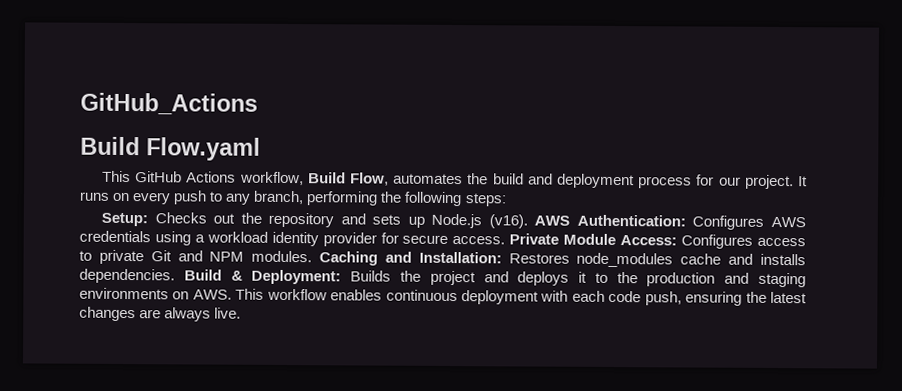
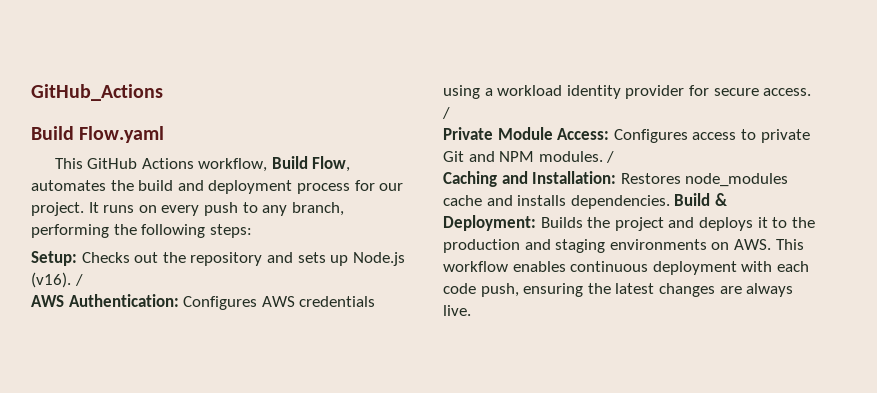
(528, 221) none -> [74,274,83,286] / //
(506, 240) none -> [442,107,450,119] / //
(313, 256) none -> [606,151,615,163] / //

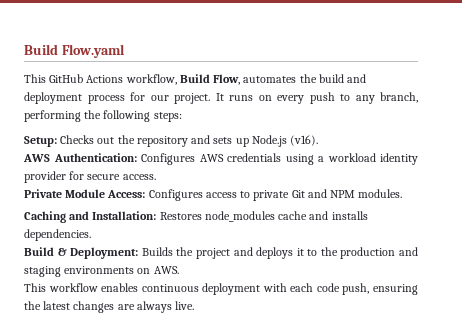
[31,84,163,101] GitHub_Actions // -> (24, 49) none
[74,274,83,286] / -> (319, 140) none
[442,107,450,119] / -> (156, 177) none
[606,151,615,163] / -> (403, 193) none
(670, 202) none -> (91, 235) //
(771, 244) none -> (179, 270) //

